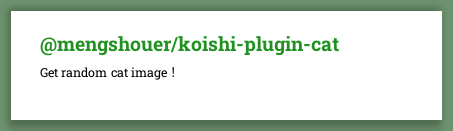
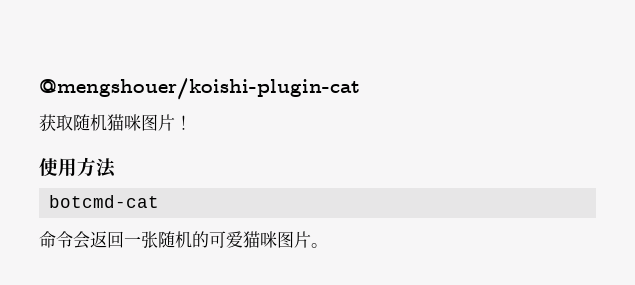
[40,67,181,80] Get random cat image！ -> [39,114,192,131] [39,157,116,178] [49,195,160,208] [39,231,328,249] 获取随机猫咪图片！ // 使用方法 // botcmd-cat // 命令会返回一张随机的可爱猫咪图片。

